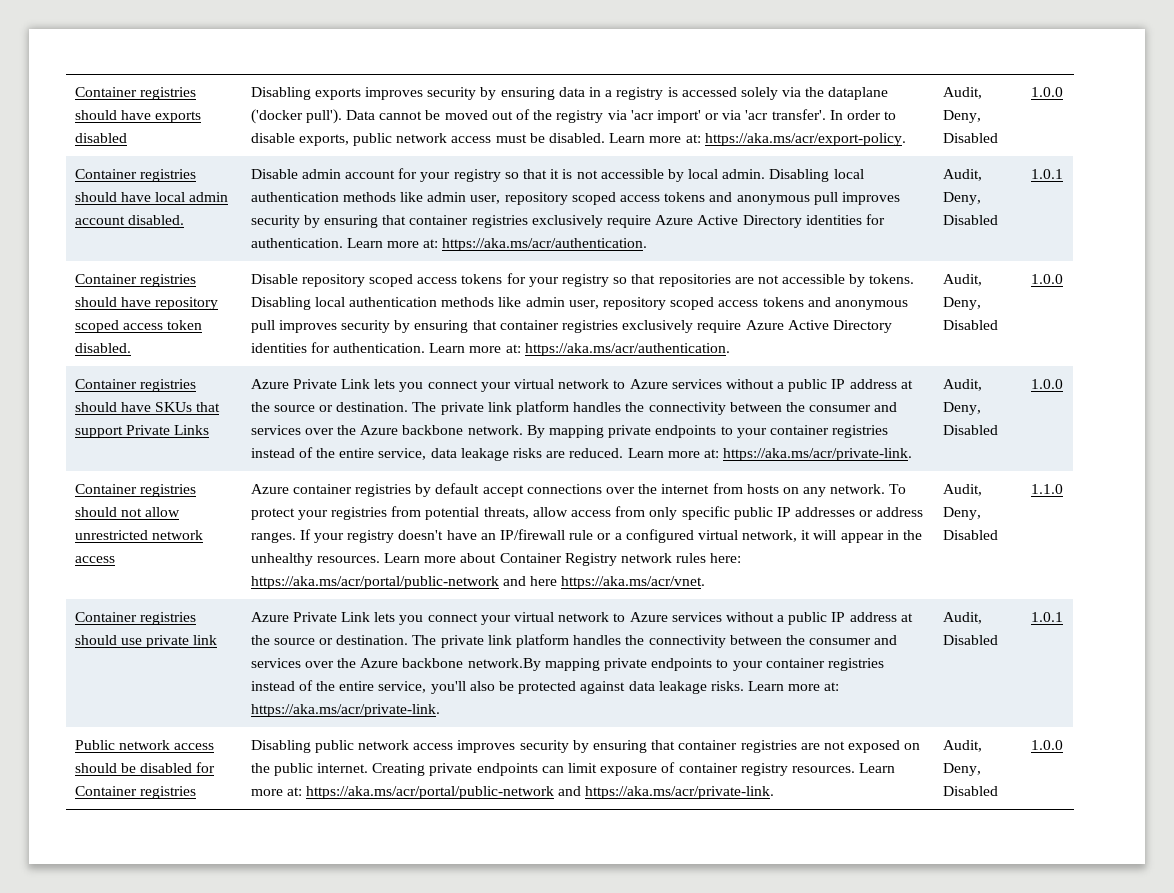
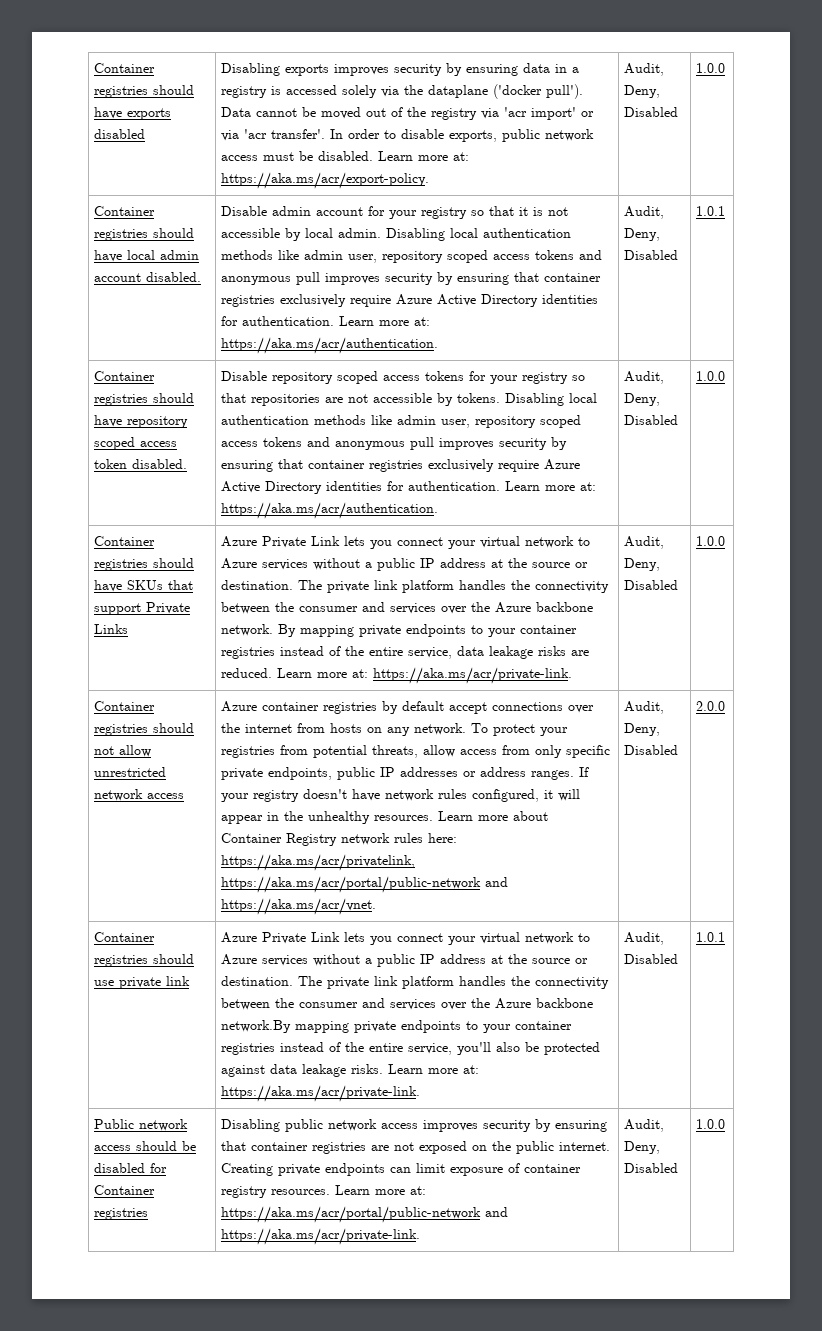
(730, 513) none -> [221,767,333,780] private endpoints,
[480,529,798,543] an IP/firewall rule or a configured virtual network, -> [385,789,540,802] network rules configured,
[250,576,558,589] https://aka.ms/acr/portal/public-network and here -> [221,854,416,871] [221,876,509,893] https://aka.ms/acr/privatelink, https://aka.ms/acr/portal/public-network and
[1030,484,1063,494] 1.1.0 -> [696,701,726,711] 2.0.0

